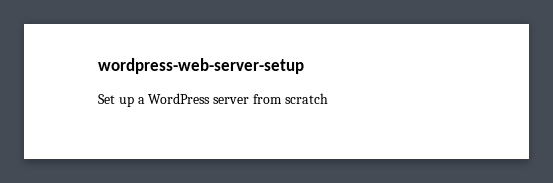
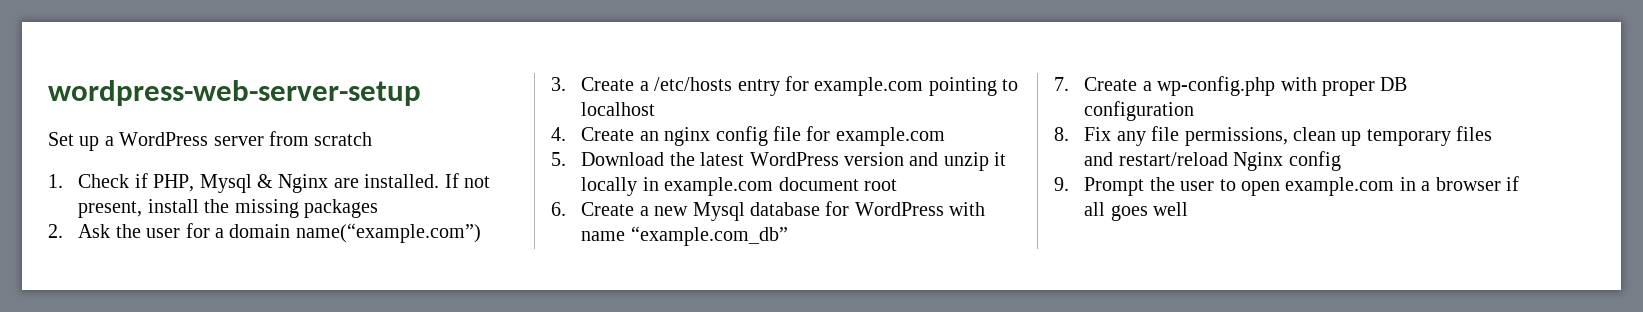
(328, 98) none -> [48,173,490,193] [78,199,378,218] [48,223,481,243] [551,76,1019,96] [581,102,656,116] [551,126,945,146] [551,152,1007,171] [581,177,897,196] [551,201,986,221] [581,226,788,246] [1054,76,1408,96] [1084,101,1195,121] [1054,126,1493,146] [1084,151,1341,171] [1054,176,1519,196] [1084,202,1189,221] // 1. Check if PHP, Mysql & Nginx are installed. If not present, install the missing packages // 2. Ask the user for a domain name(“example.com”) // 3. Create a /etc/hosts entry for example.com pointing to localhost // 4. Create an nginx config file for example.com // 5. Download the latest WordPress version and unzip it locally in example.com document root // 6. Create a new Mysql database for WordPress with name “example.com_db” // 7. Create a wp-config.php with proper DB configuration // 8. Fix any file permissions, clean up temporary files and restart/reload Nginx config // 9. Prompt the user to open example.com in a browser if all goes well

